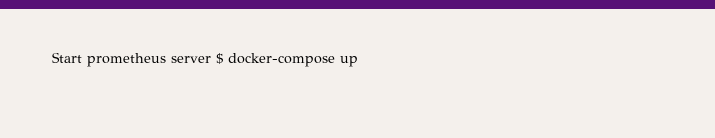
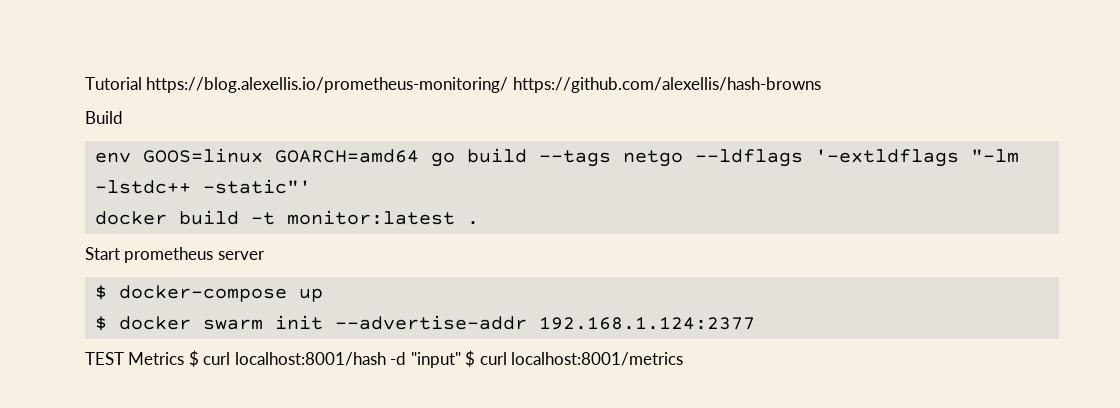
(52, 57) none -> [85,77,821,93] [85,111,123,124] [94,148,1019,167] [94,179,311,194] [94,210,479,225] Tutorial https://blog.alexellis.io/prometheus-monitoring/ https://github.com/alexellis/hash-browns // Build // env GOOS=linux GOARCH=amd64 go build --tags netgo --ldflags '-extldflags "-lm -lstdc++ -static"' // docker build -t monitor:latest . //
(211, 59) none -> (265, 255) //
(358, 61) none -> [94,315,755,331] [85,350,684,368] // $ docker swarm init --advertise-addr 192.168.1.124:2377 // TEST Metrics $ curl localhost:8001/hash -d "input" $ curl localhost:8001/metrics

